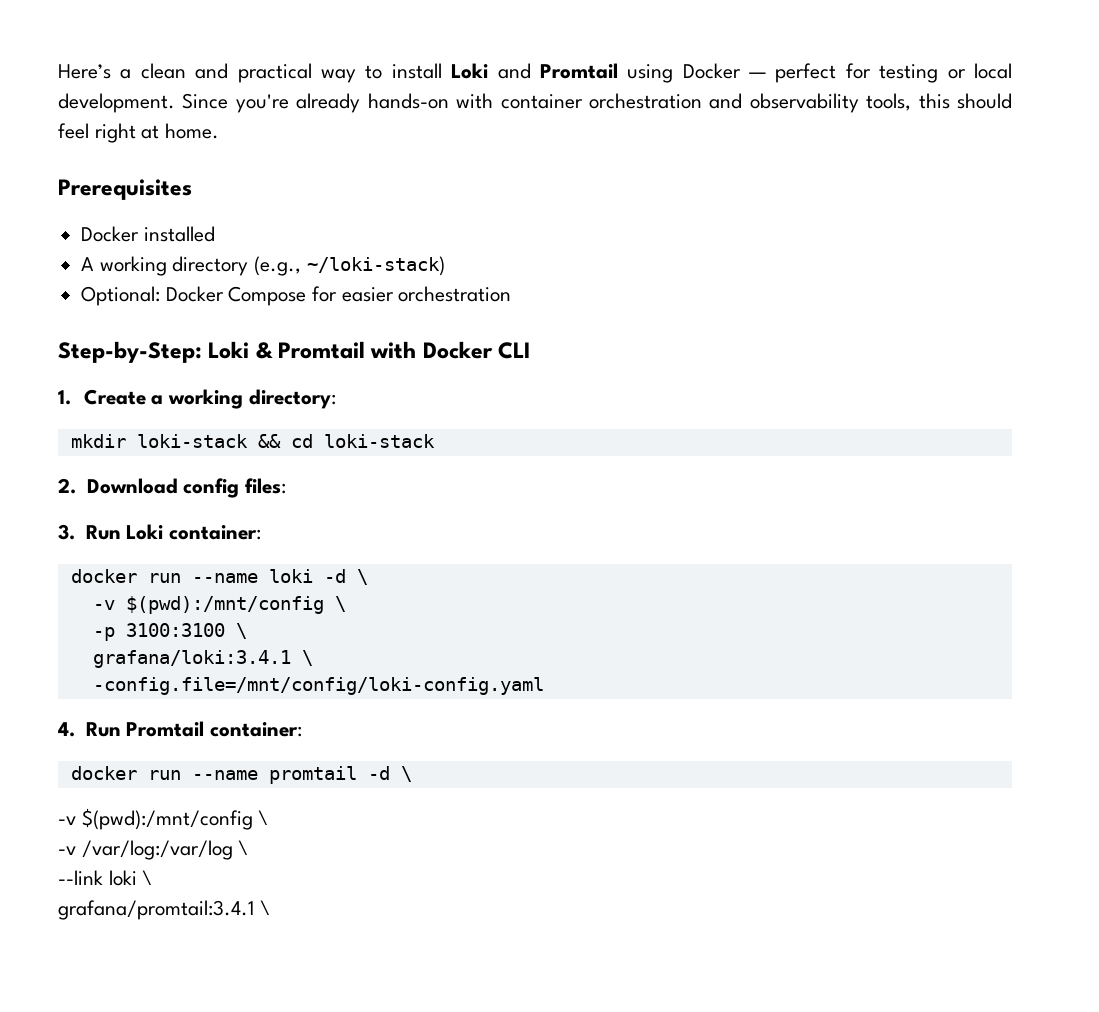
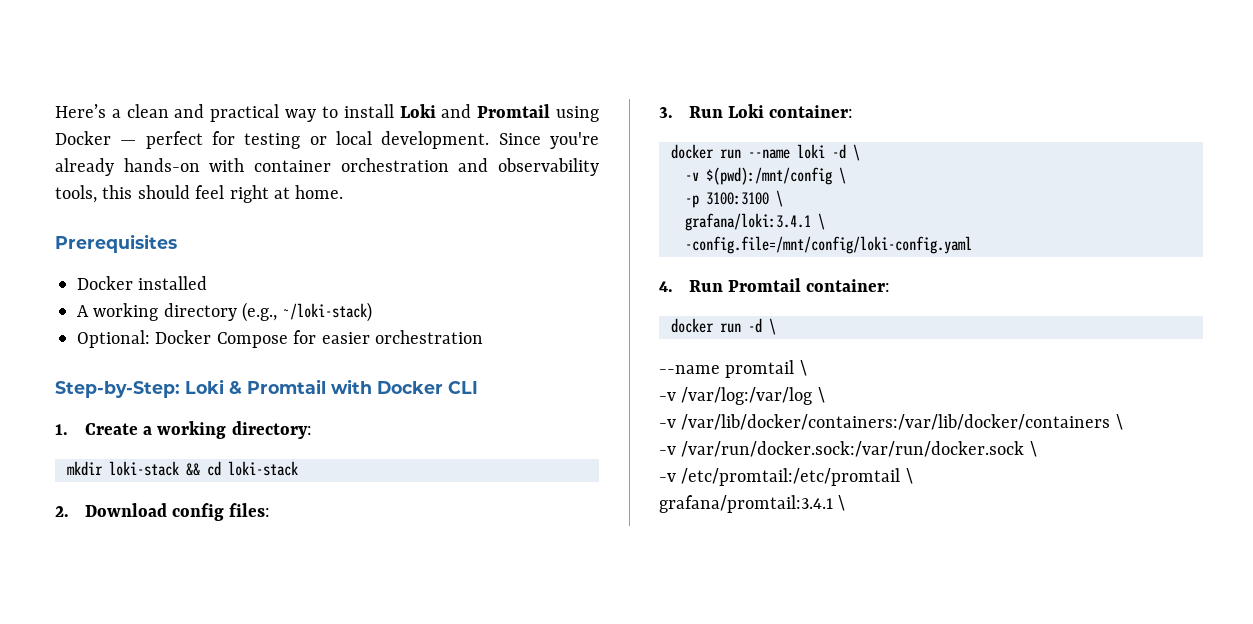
[191,766,412,784] [58,808,253,830] --name promtail -d \ // -v $(pwd):/mnt/config -> [748,318,776,335] [659,360,795,378] -d \ // --name promtail
[58,870,137,886] --link loki -> [659,414,1123,430] [659,441,1037,457] [659,468,901,486] -v /var/lib/docker/containers:/var/lib/docker/containers \ // -v /var/run/docker.sock:/var/run/docker.sock \ // -v /etc/promtail:/etc/promtail

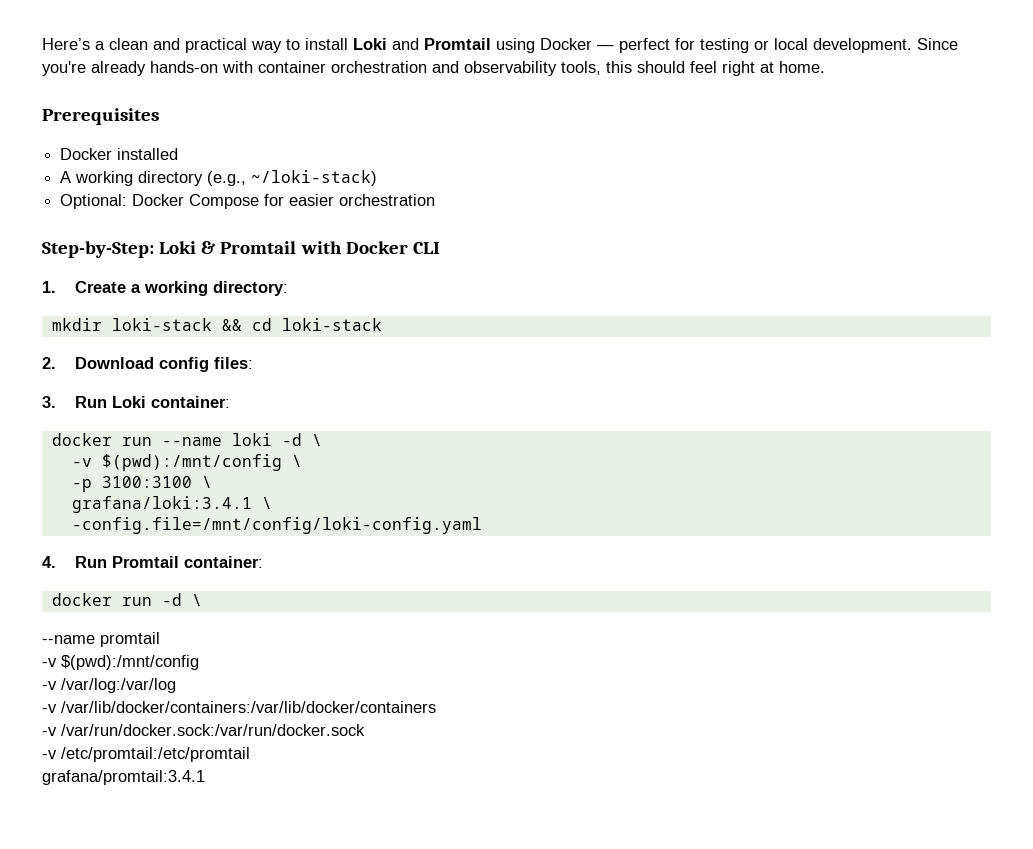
[799,360,807,376] \ -> [42,655,199,670] // -v $(pwd):/mnt/config
[817,387,825,403] \ -> (176, 685) none
[1115,414,1123,430] \ -> (436, 707) none
[1029,441,1037,457] \ -> (365, 730) none
[905,468,913,484] \ -> (250, 754) none
[838,495,846,511] \ -> (205, 777) none

